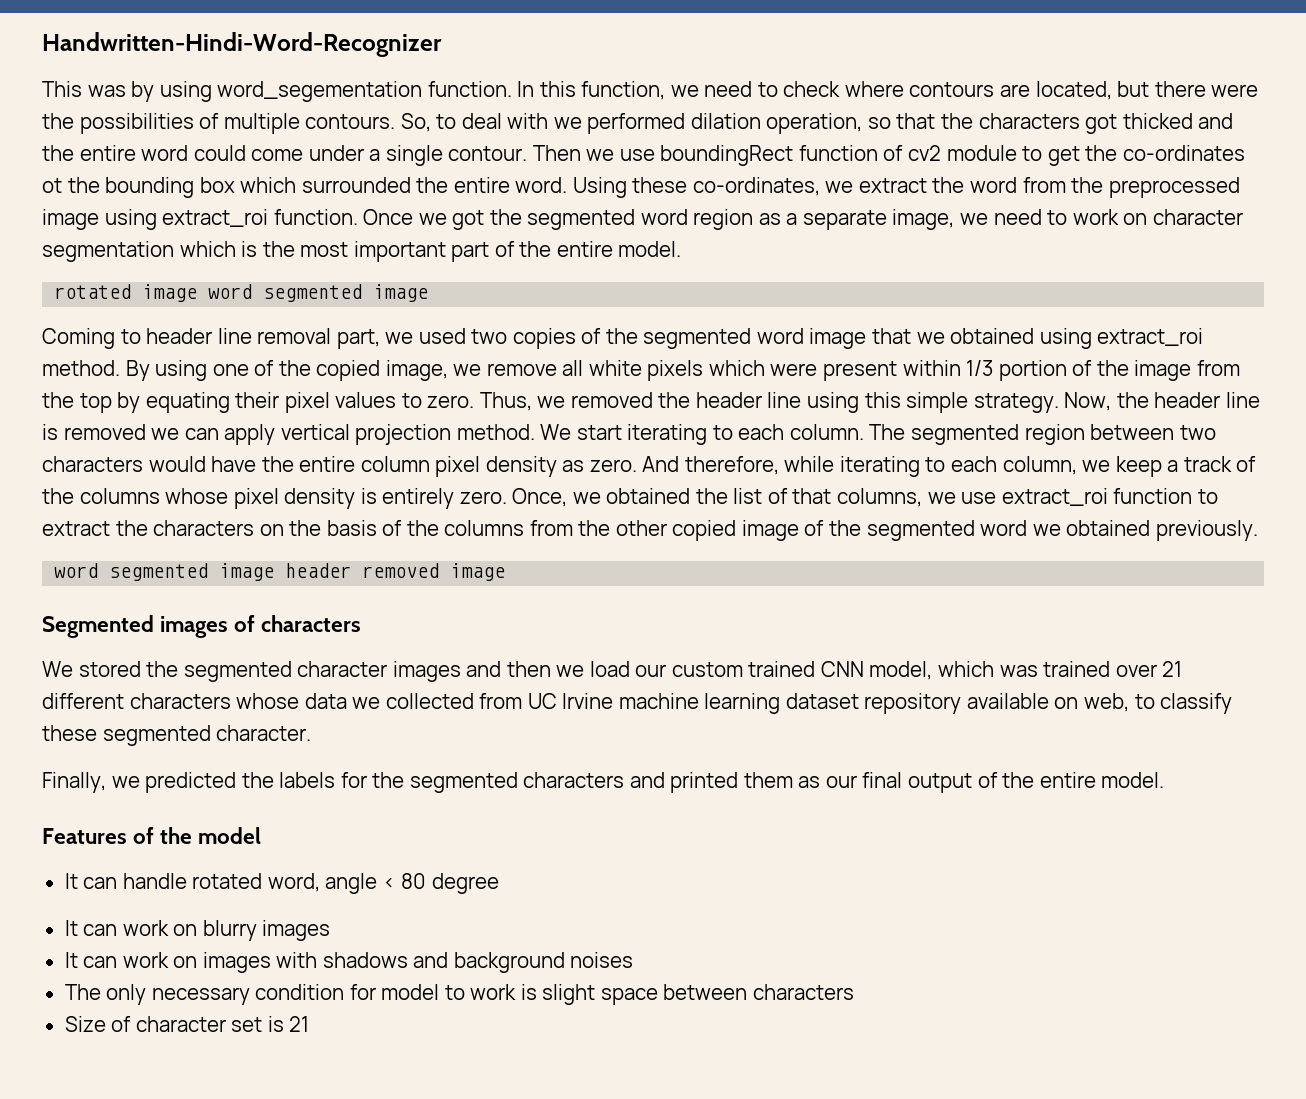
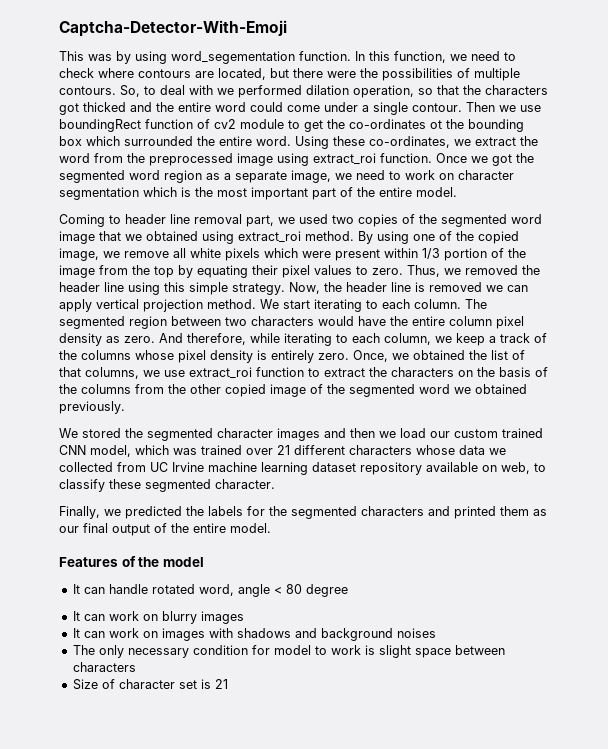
[42,32,442,57] Handwritten-Hindi-Word-Recognizer -> [59,20,287,37] Captcha-Detector-With-Emoji
[54,284,429,302] // rotated image word segmented image -> (457, 192) none
[54,563,506,581] [42,615,362,638] // word segmented image header removed image // Segmented images of characters -> (125, 407) none

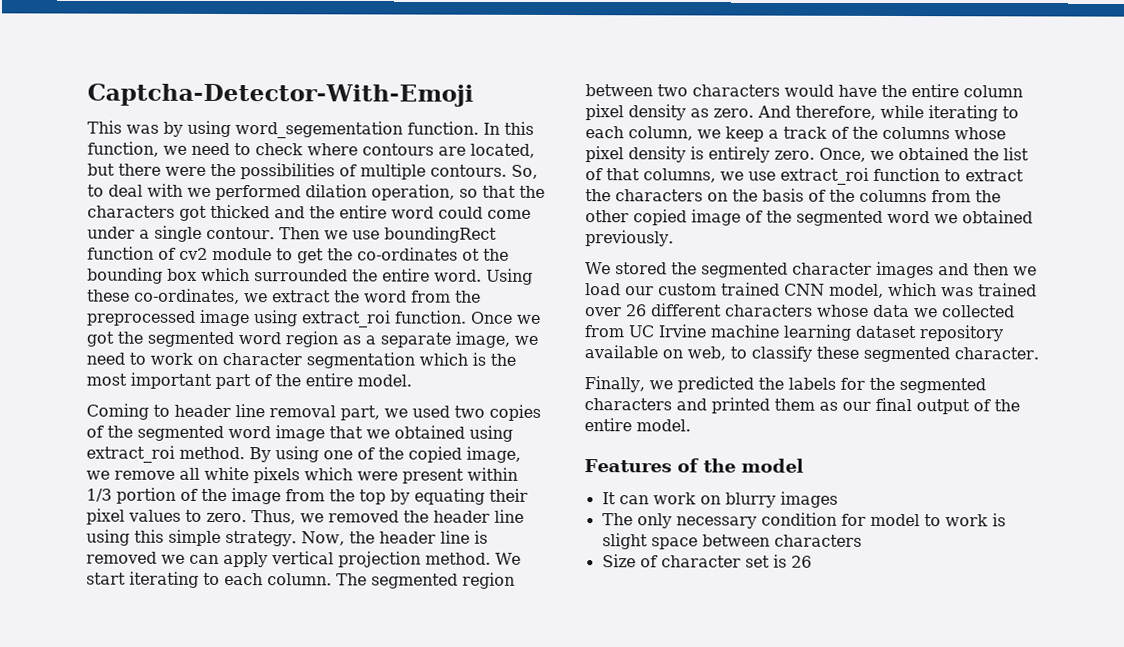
[277,445,290,455] 21 -> [626,304,647,317] 26
[72,584,348,597] // It can handle rotated word, angle < 80 degree -> (804, 465) none
[72,628,436,641] // It can work on images with shadows and background noises -> (838, 499) none
[214,679,228,689] 21 -> [790,555,812,568] 26

